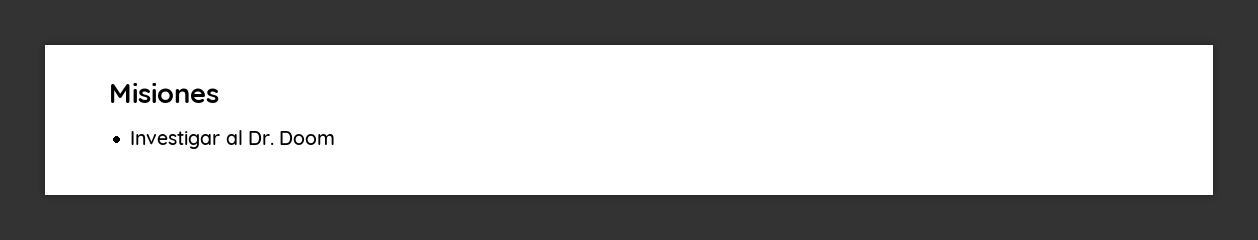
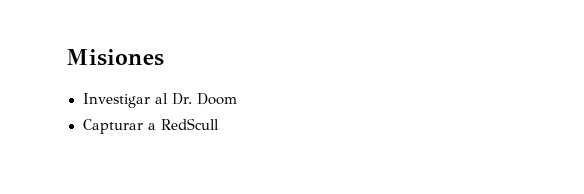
(336, 138) none -> [82,118,219,134] // Capturar a RedScull

